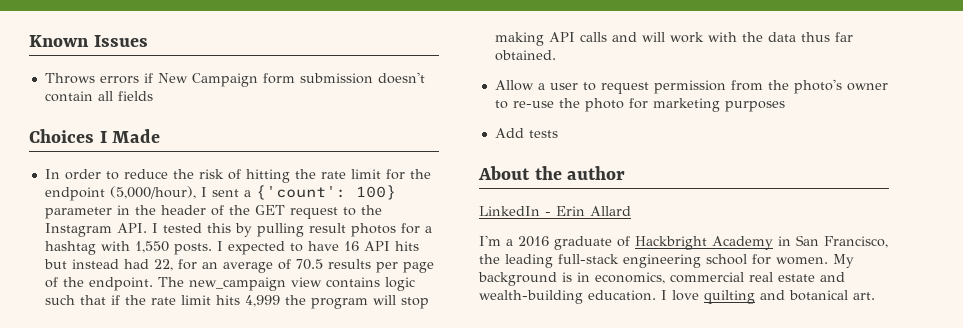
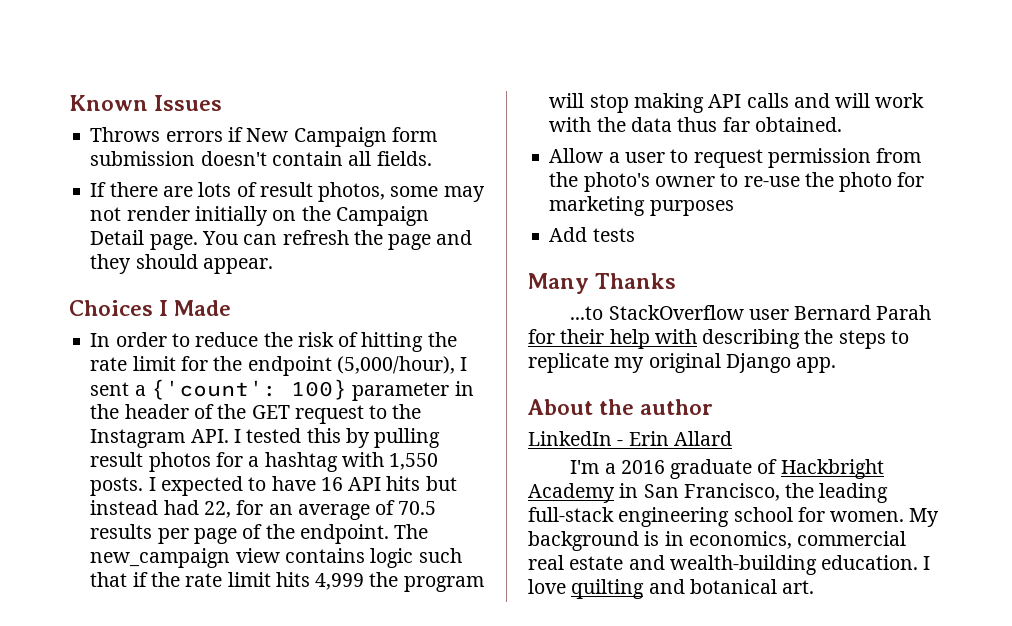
[117,91,153,101] fields -> [376,151,432,166] [90,182,485,202] [90,206,429,226] [90,230,473,250] [90,254,273,274] fields. // If there are lots of result photos, some may not render initially on the Campaign Detail page. You can refresh the page and they should appear.
(558, 134) none -> [528,273,677,294] [570,305,932,320] [528,329,909,349] [528,353,837,373] // Many Thanks // ...to StackOverflow user Bernard Parah for their help with describing the steps to replicate my original Django app.

